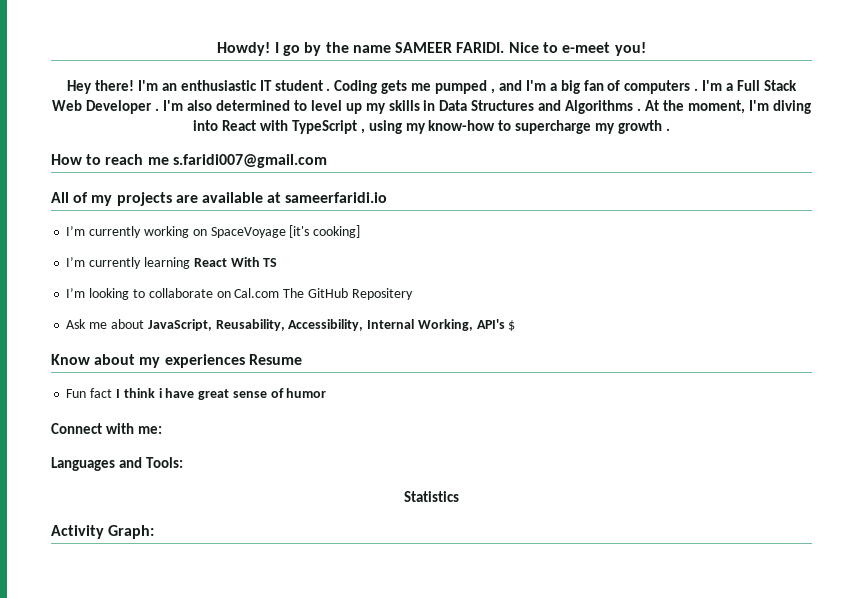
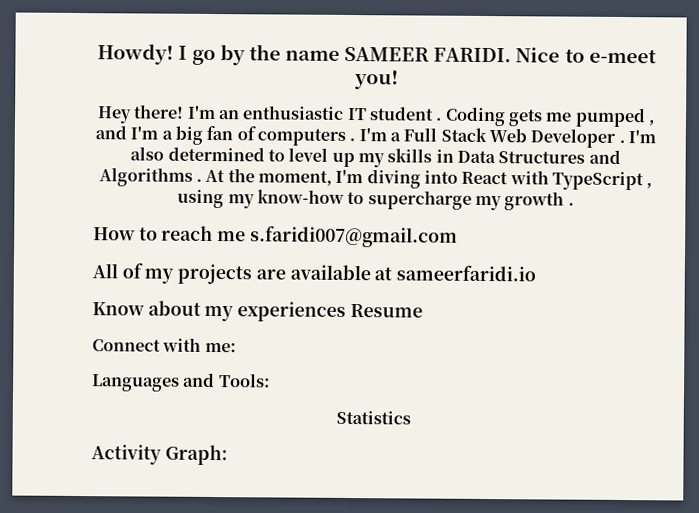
[66,225,361,238] [66,257,278,269] [66,288,413,300] [66,319,516,331] // I’m currently working on SpaceVoyage [it's cooking] // I’m currently learning React With TS // I’m looking to collaborate on Cal.com The GitHub Repositery // Ask me about JavaScript, Reusability, Accessibility, Internal Working, API's $ -> (537, 273) none
[66,388,327,400] // Fun fact I think i have great sense of humor -> (423, 311) none

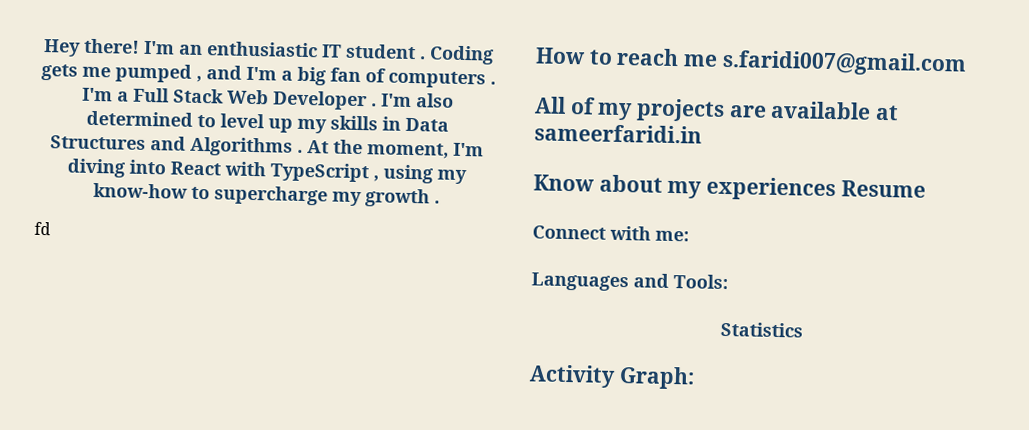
[97,43,657,66] [353,70,399,90] Howdy! I go by the name SAMEER FARIDI. Nice to e-meet you! // -> (43, 48) none
(574, 204) none -> [34,221,51,236] // fd
[396,264,537,282] sameerfaridi.io -> [534,123,702,144] sameerfaridi.in

